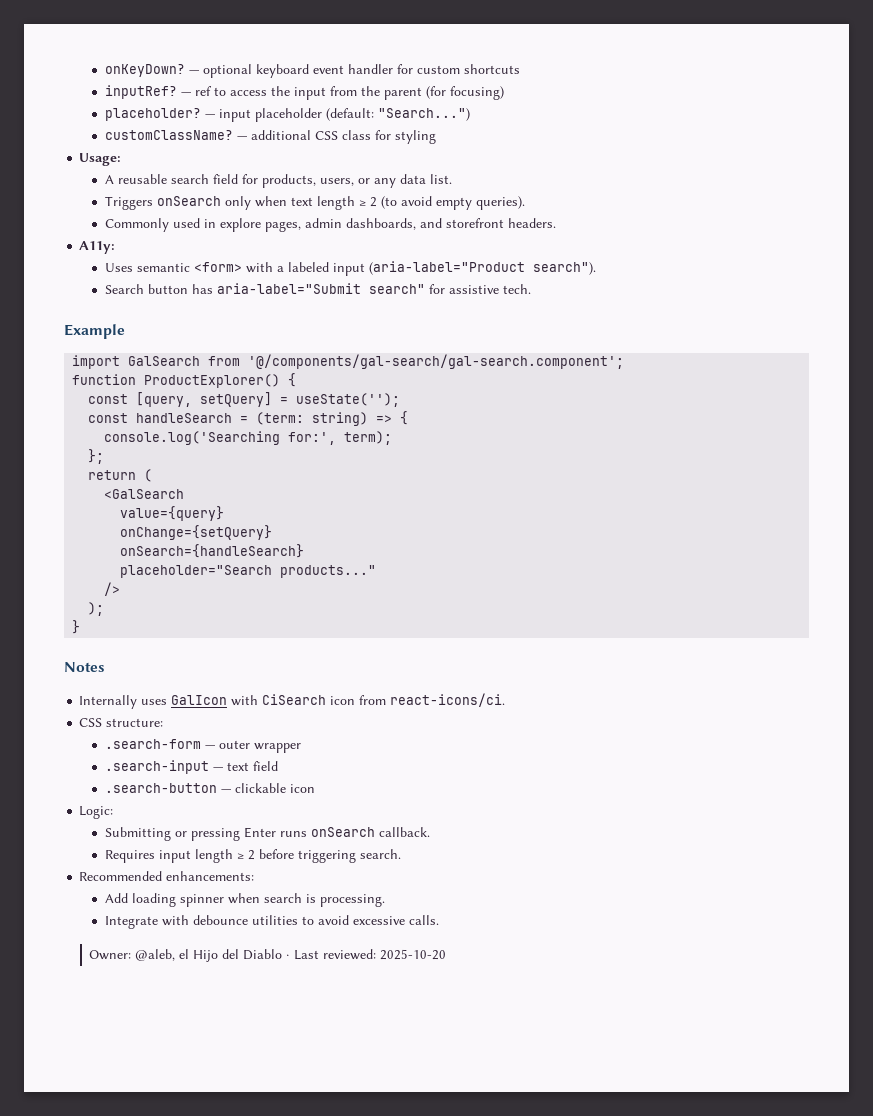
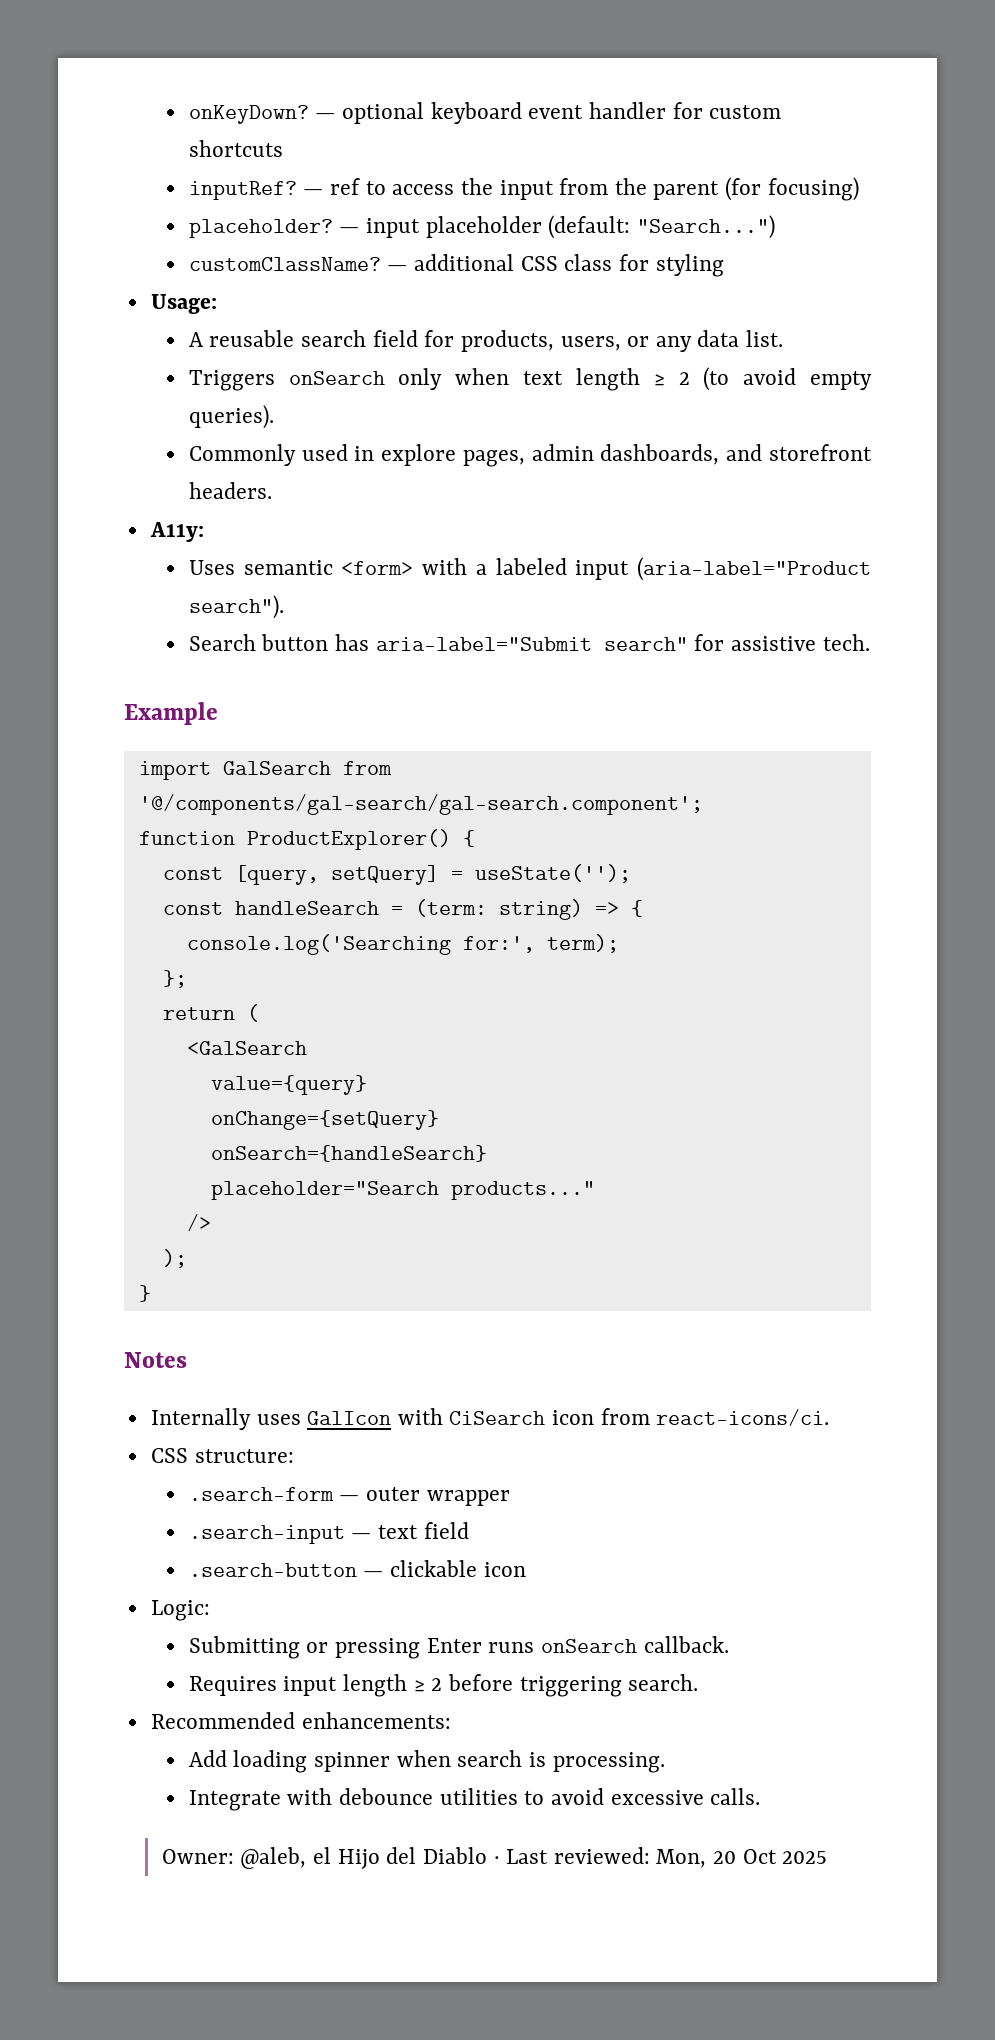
[380,949,447,960] 2025-10-20 -> [656,1849,828,1868] Mon, 20 Oct 2025

